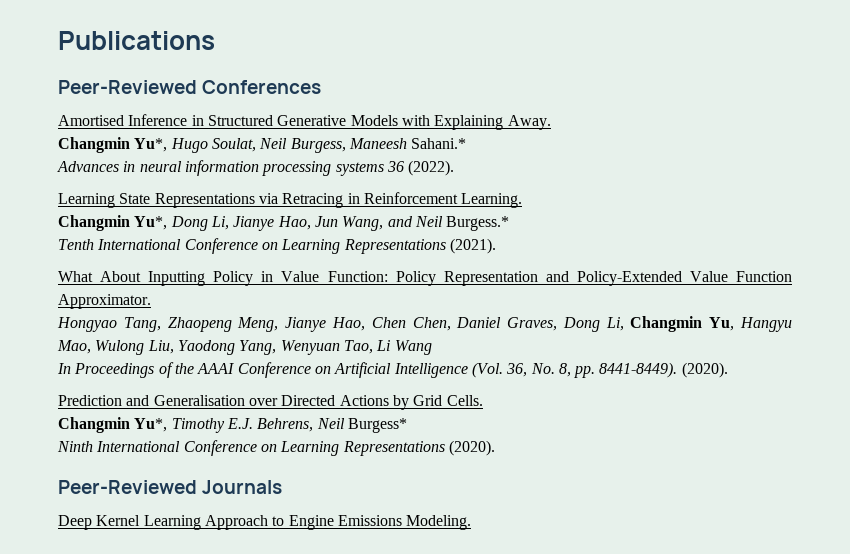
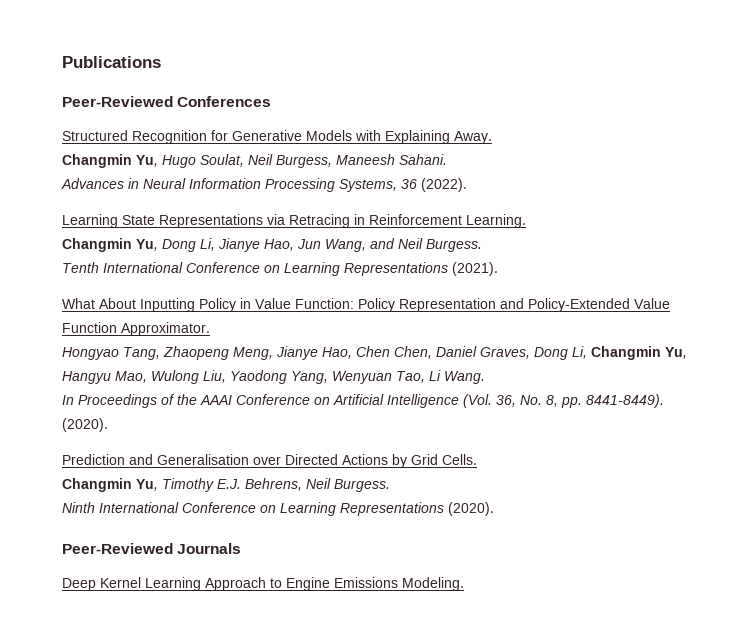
[58,114,273,126] Amortised Inference in Structured -> [62,130,228,144] Structured Recognition for
[134,138,168,152] Yu*, -> [136,155,158,167] Yu,
[411,138,467,149] Sahani.* -> [399,154,447,165] Sahani.
[139,160,384,176] neural information processing systems -> [143,178,397,192] Neural Information Processing Systems,
[134,216,168,230] Yu*, -> [136,239,158,251] Yu,
[446,216,510,231] Burgess.* -> [426,239,482,252] Burgess.
[394,340,432,355] Wang -> [444,371,485,384] Wang.
[134,418,168,432] Yu*, -> [136,479,158,491] Yu,
[347,418,407,433] Burgess* -> [334,479,390,492] Burgess.

